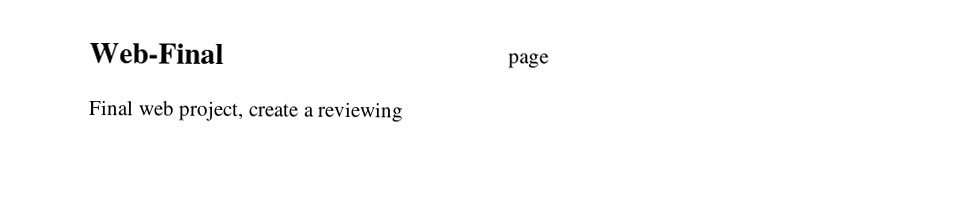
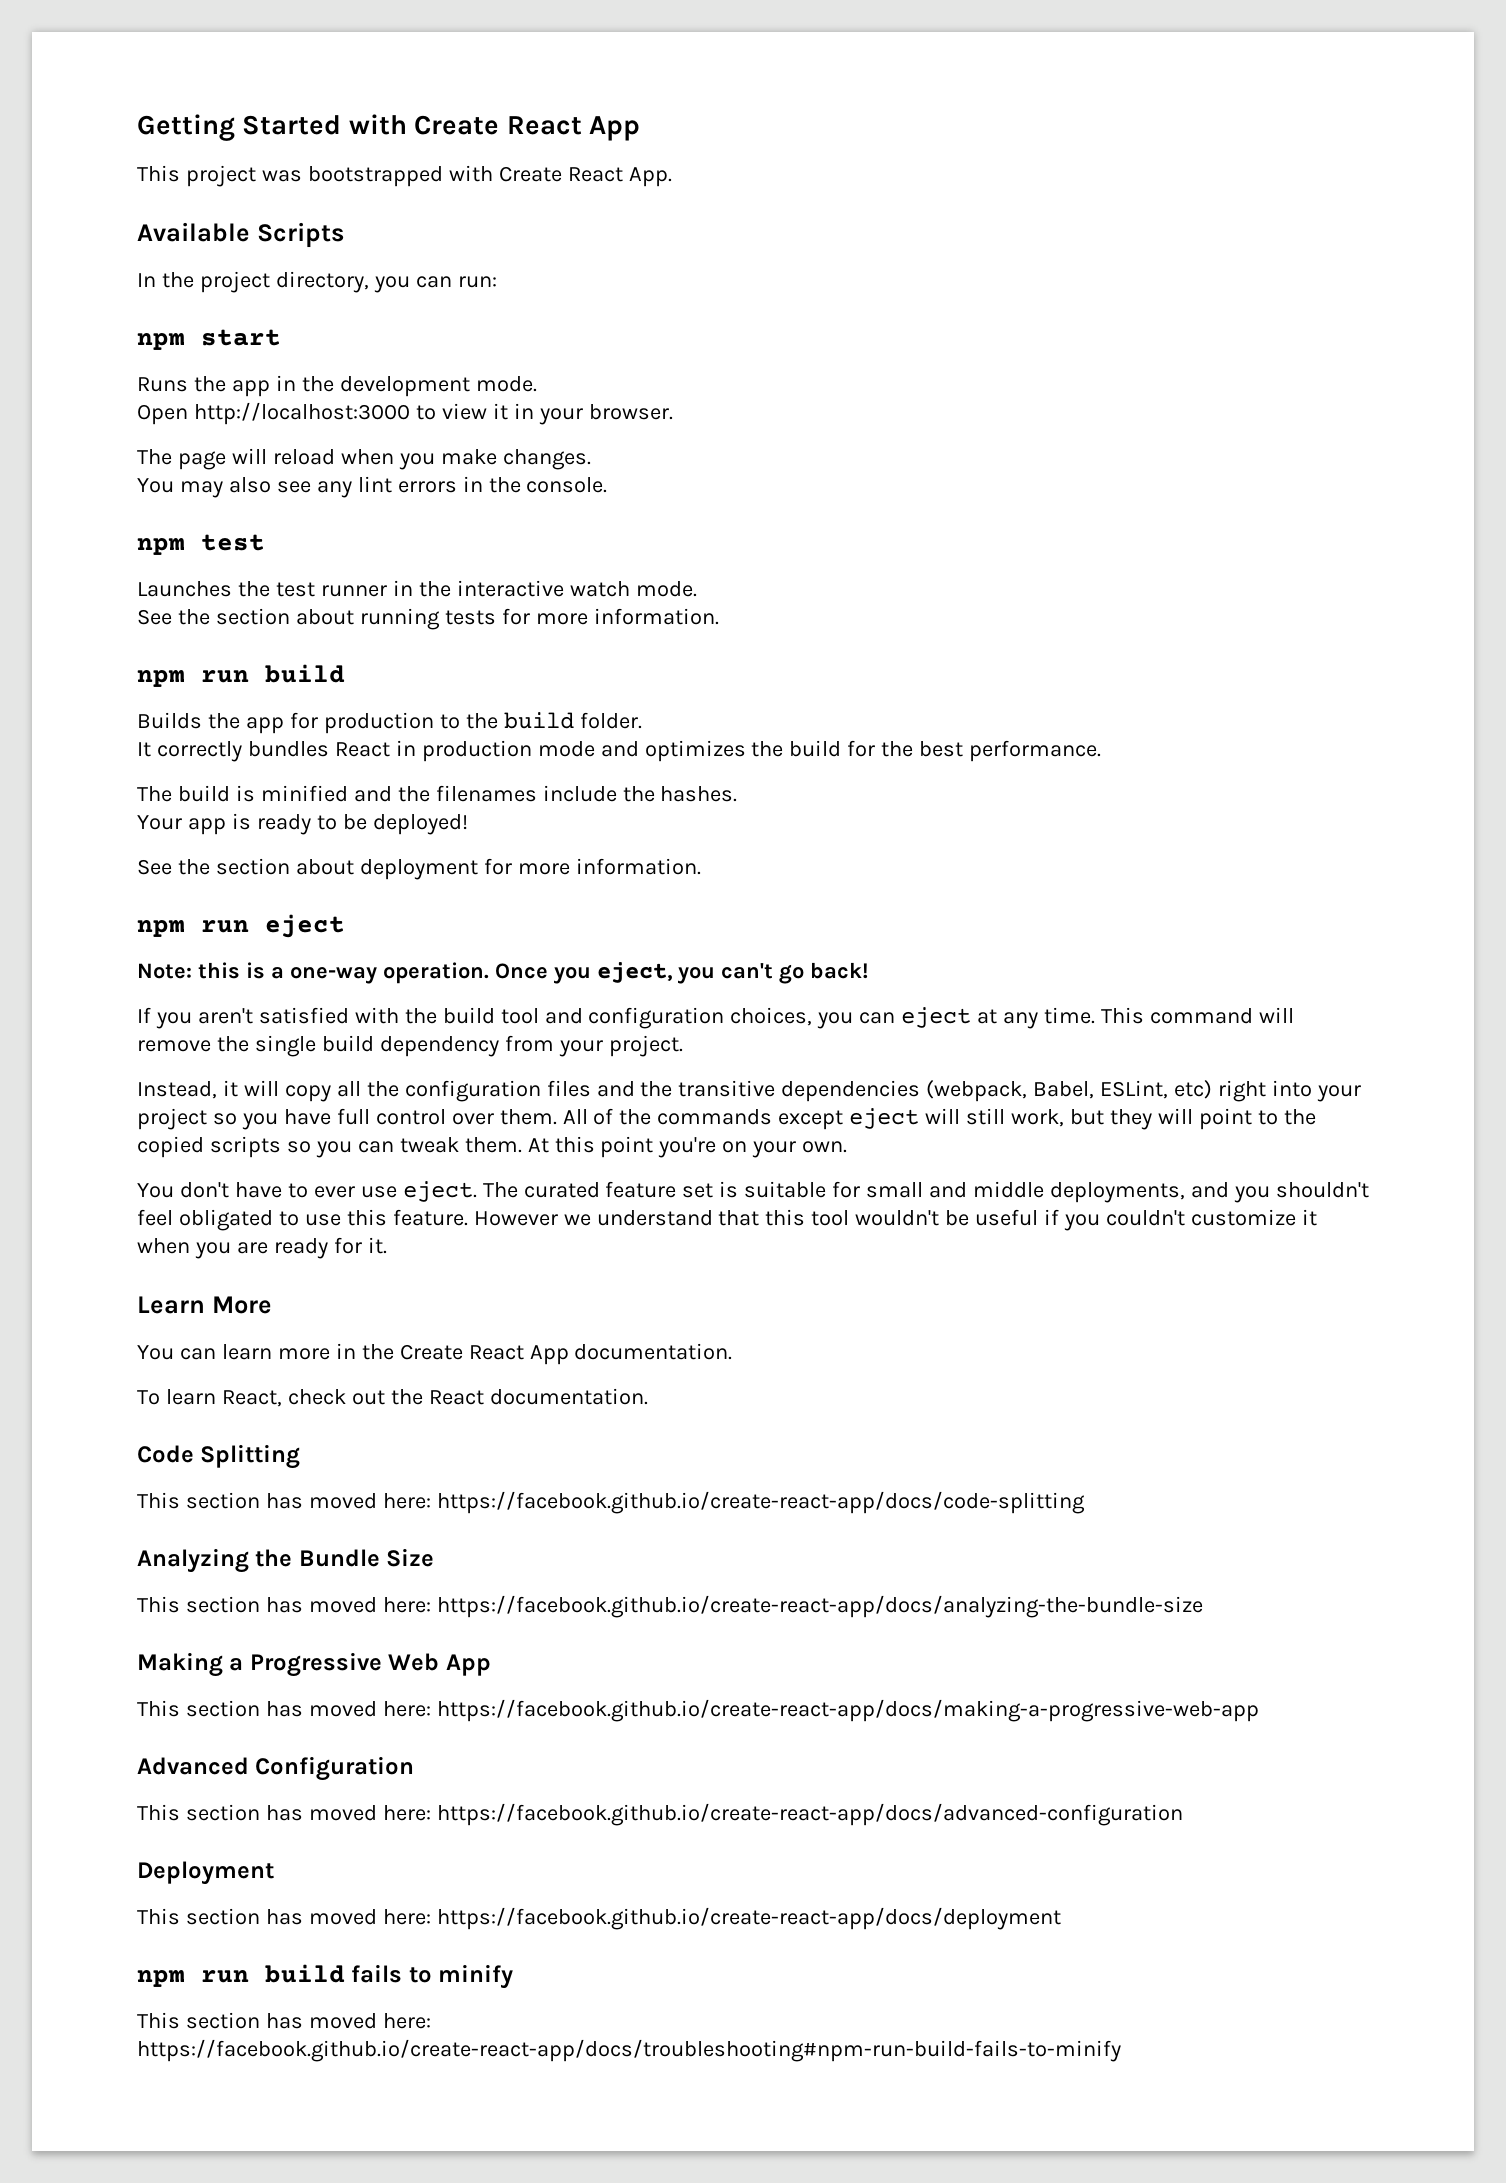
[89,42,224,65] [88,99,405,123] [508,53,549,69] Web-Final // Final web project, create a reviewing page -> [137,114,641,141] [137,165,672,187] [137,222,344,248] [137,271,497,293] [137,329,281,350] [137,375,537,397] [137,402,673,425] [137,448,591,470] [137,476,608,498] [137,534,265,555] [137,580,697,597] [137,608,719,630] [137,664,345,687] [137,712,642,734] [137,740,1102,762] [137,785,738,802] [137,813,468,835] [137,858,701,880] [137,914,345,938] [137,962,869,984] [137,1007,1294,1029] [137,1035,683,1057] [137,1080,1361,1102] [137,1108,1316,1130] [137,1136,848,1158] [137,1181,1369,1203] [137,1209,1317,1231] [137,1237,387,1259] [137,1296,272,1314] [137,1343,733,1365] [137,1388,648,1407] [137,1444,301,1469] [137,1491,1085,1514] [137,1548,435,1573] [137,1595,1203,1618] [137,1652,491,1677] [137,1699,1259,1722] [137,1756,415,1781] [137,1803,1183,1826] [137,1861,274,1885] [137,1907,1061,1930] [137,1964,514,1989] [137,2012,431,2029] [137,2039,1121,2062] Getting Started with Create React App // This project was bootstrapped with Create React App. // Available Scripts // In the project directory, you can run: // npm start // Runs the app in the development mode. // Open http://localhost:3000 to view it in your browser. // The page will reload when you make changes. // You may also see any lint errors in the console. // npm test // Launches the test runner in the interactive watch mode. // See the section about running tests for more information. // npm run build // Builds the app for production to the build folder. // It correctly bundles React in production mode and optimizes the build for the best performance. // The build is minified and the filenames include the hashes. // Your app is ready to be deployed! // See the section about deployment for more information. // npm run eject // Note: this is a one-way operation. Once you eject, you can't go back! // If you aren't satisfied with the build tool and configuration choices, you can eject at any time. This command will remove the single build dependency from your project. // Instead, it will copy all the configuration files and the transitive dependencies (webpack, Babel, ESLint, etc) right into your project so you have full control over them. All of the commands except eject will still work, but they will point to the copied scripts so you can tweak them. At this point you're on your own. // You don't have to ever use eject. The curated feature set is suitable for small and middle deployments, and you shouldn't feel obligated to use this feature. However we understand that this tool wouldn't be useful if you couldn't customize it when you are ready for it. // Learn More // You can learn more in the Create React App documentation. // To learn React, check out the React documentation. // Code Splitting // This section has moved here: https://facebook.github.io/create-react-app/docs/code-splitting // Analyzing the Bundle Size // This section has moved here: https://facebook.github.io/create-react-app/docs/analyzing-the-bundle-size // Making a Progressive Web App // This section has moved here: https://facebook.github.io/create-react-app/docs/making-a-progressive-web-app // Advanced Configuration // This section has moved here: https://facebook.github.io/create-react-app/docs/advanced-configuration // Deployment // This section has moved here: https://facebook.github.io/create-react-app/docs/deployment // npm run build fails to minify // This section has moved here: https://facebook.github.io/create-react-app/docs/troubleshooting#npm-run-build-fails-to-minify

